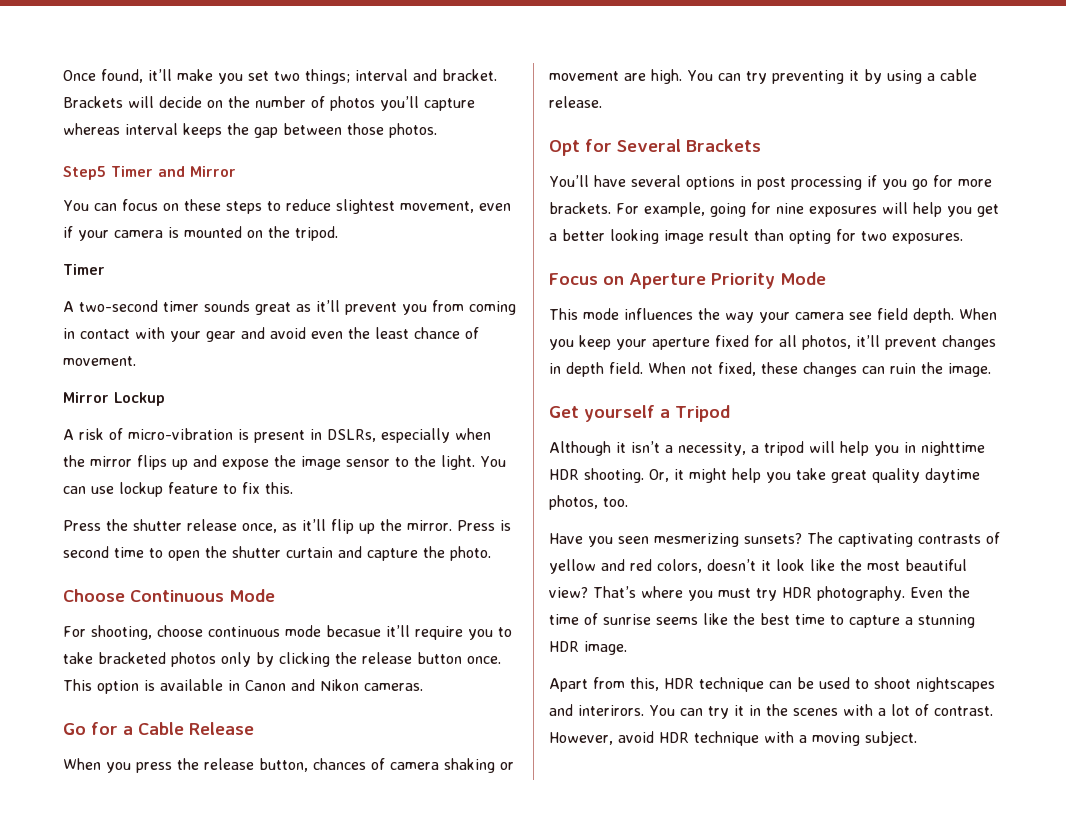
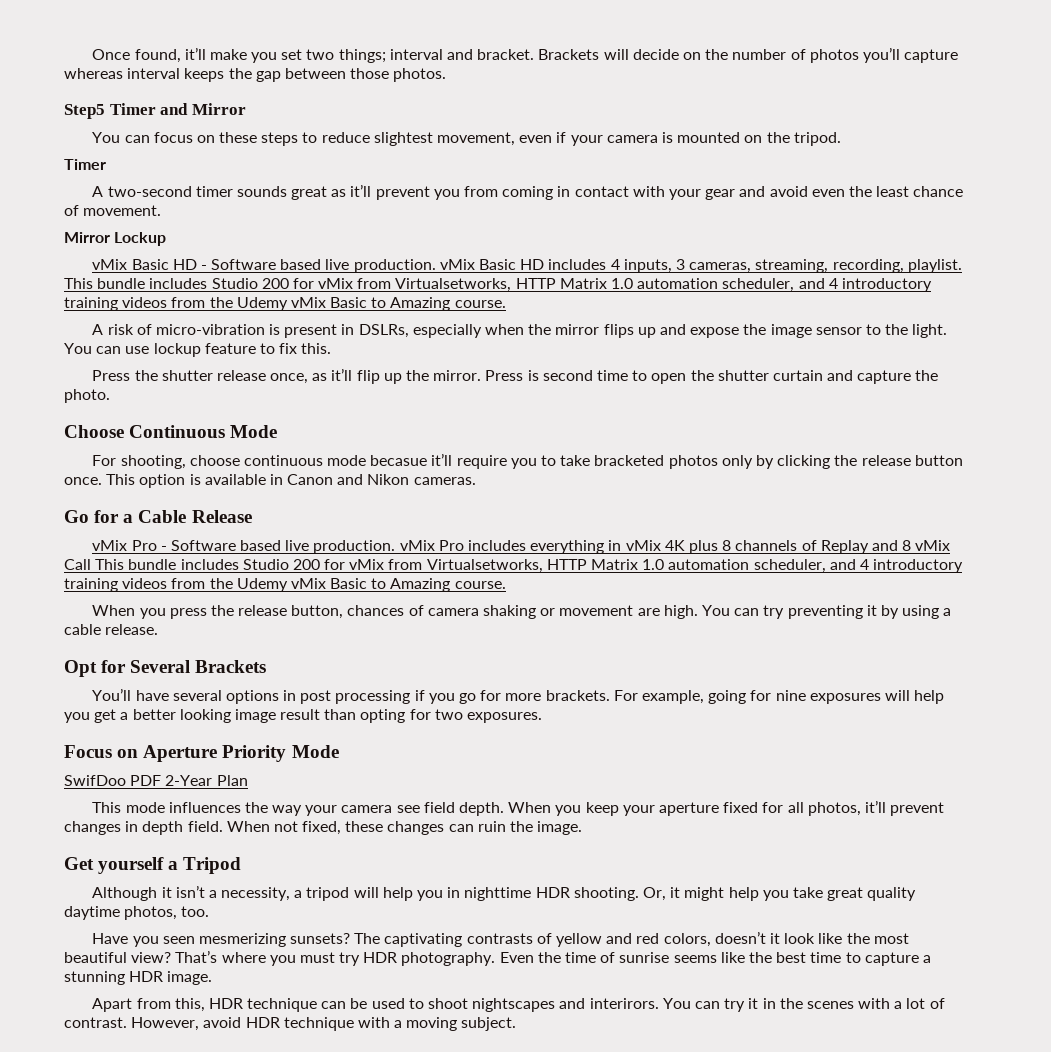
(165, 399) none -> [92,259,962,273] [64,278,932,292] [64,297,506,311] // vMix Basic HD - Software based live production. vMix Basic HD includes 4 inputs, 3 cameras, streaming, recording, playlist. This bundle includes Studio 200 for vMix from Virtualsetworks, HTTP Matrix 1.0 automation scheduler, and 4 introductory training videos from the Udemy vMix Basic to Amazing course.
(254, 728) none -> [92,540,951,554] [64,559,964,573] [64,578,506,592] // vMix Pro - Software based live production. vMix Pro includes everything in vMix 4K plus 8 channels of Replay and 8 vMix Call This bundle includes Studio 200 for vMix from Virtualsetworks, HTTP Matrix 1.0 automation scheduler, and 4 introductory training videos from the Udemy vMix Basic to Amazing course.
(826, 278) none -> [64,775,248,786] // SwifDoo PDF 2-Year Plan

